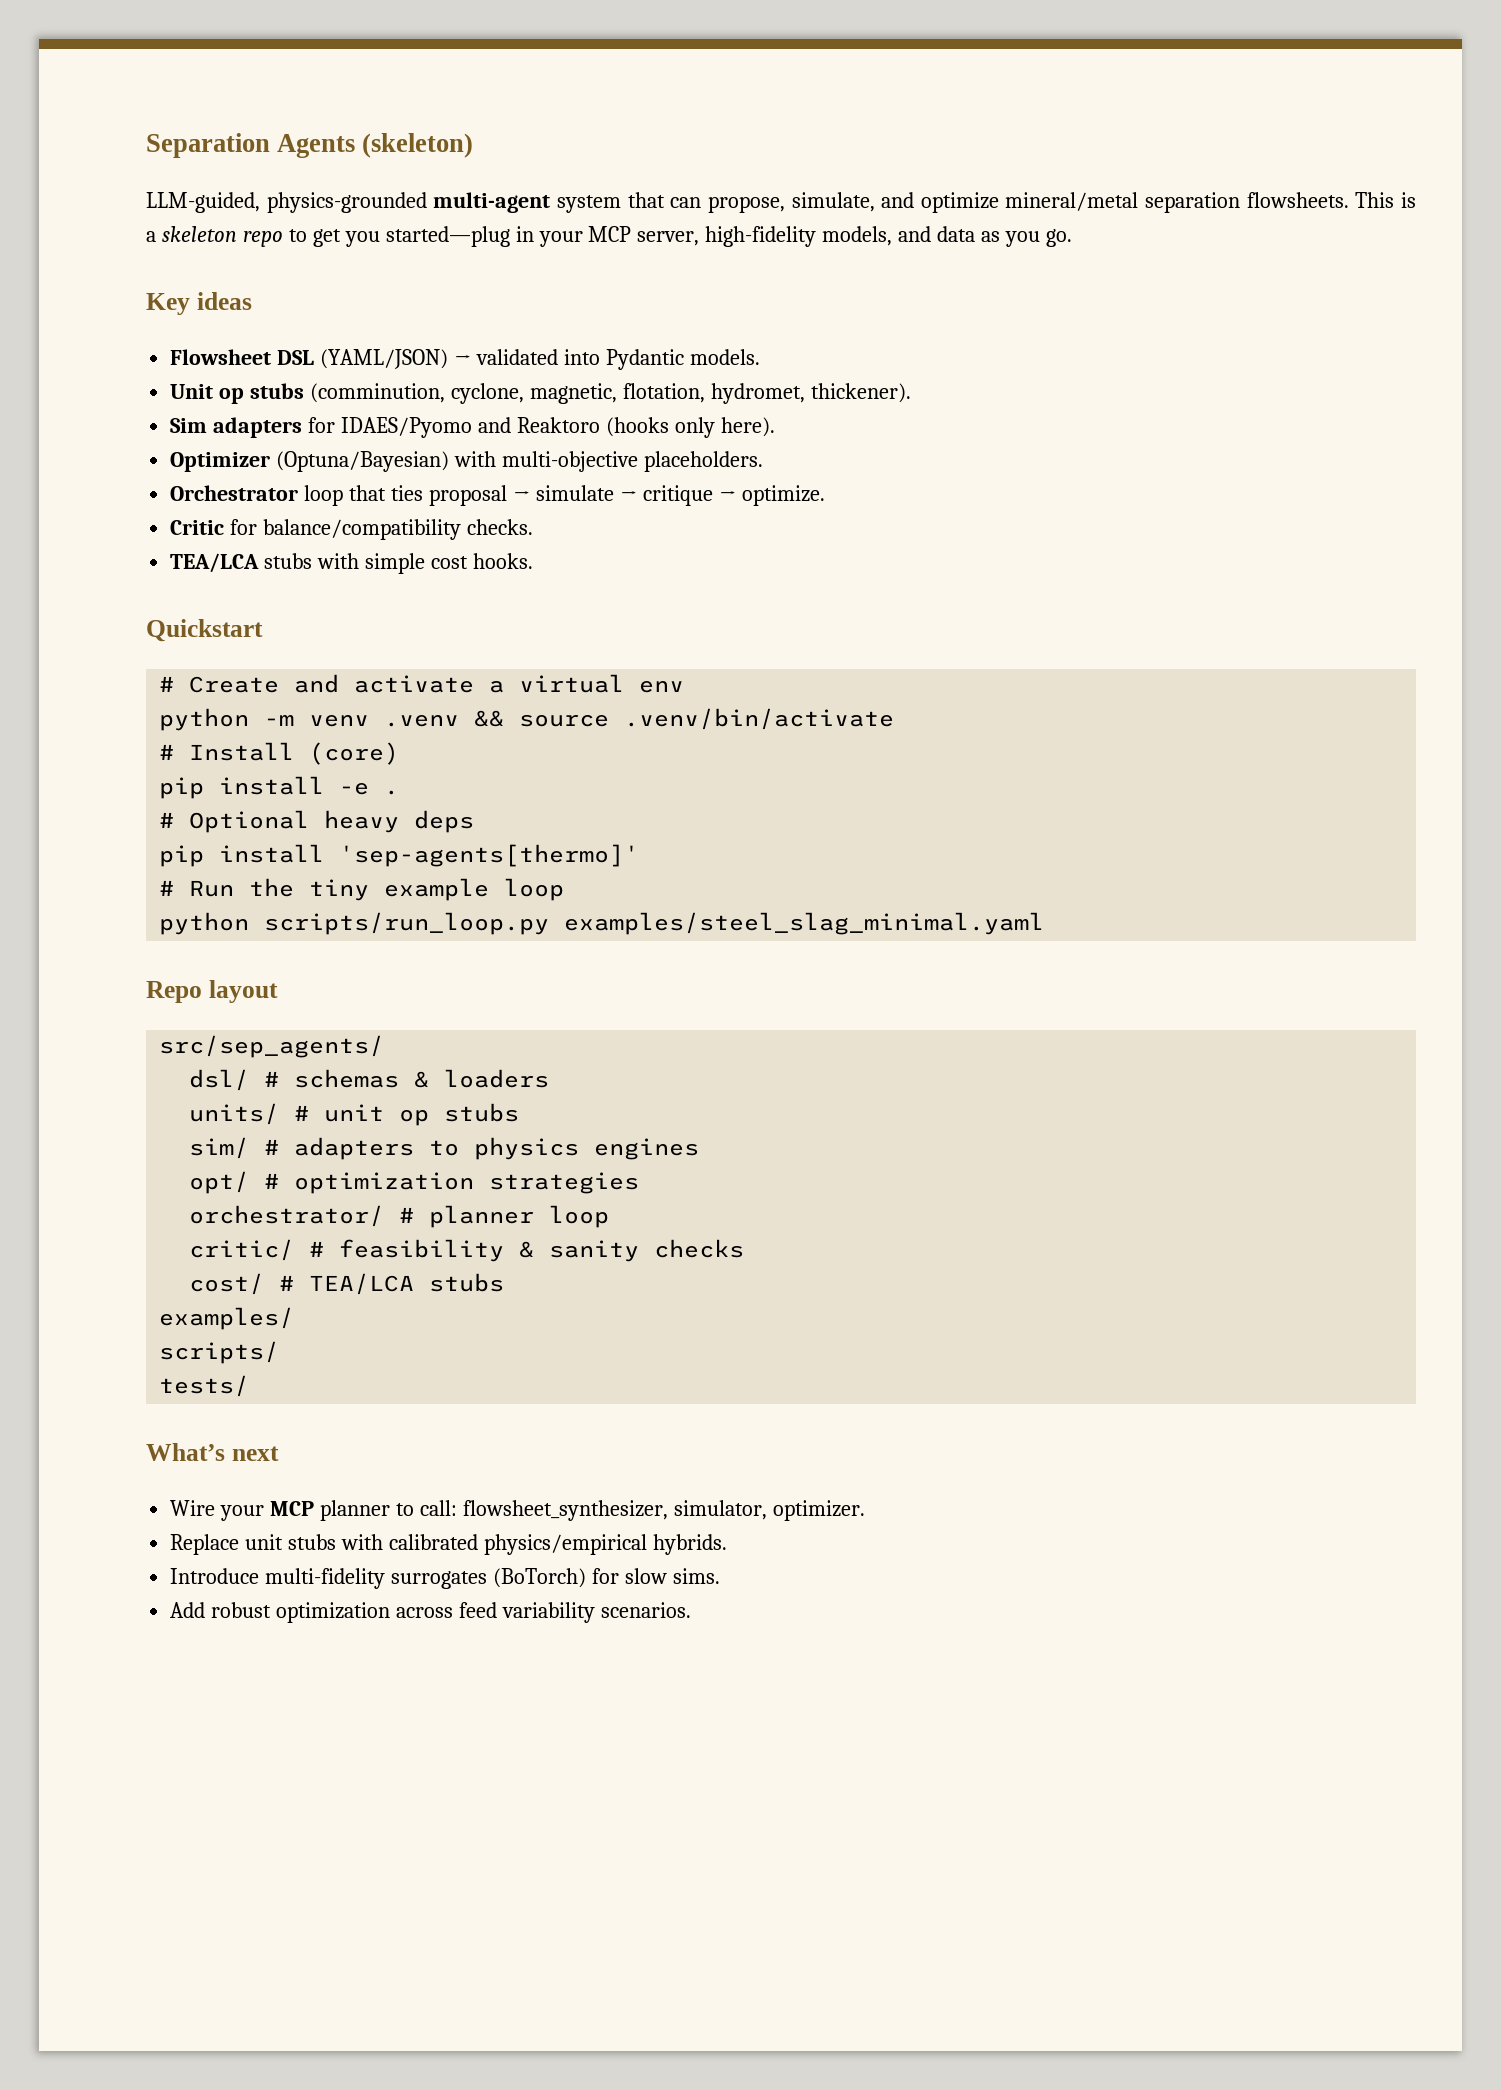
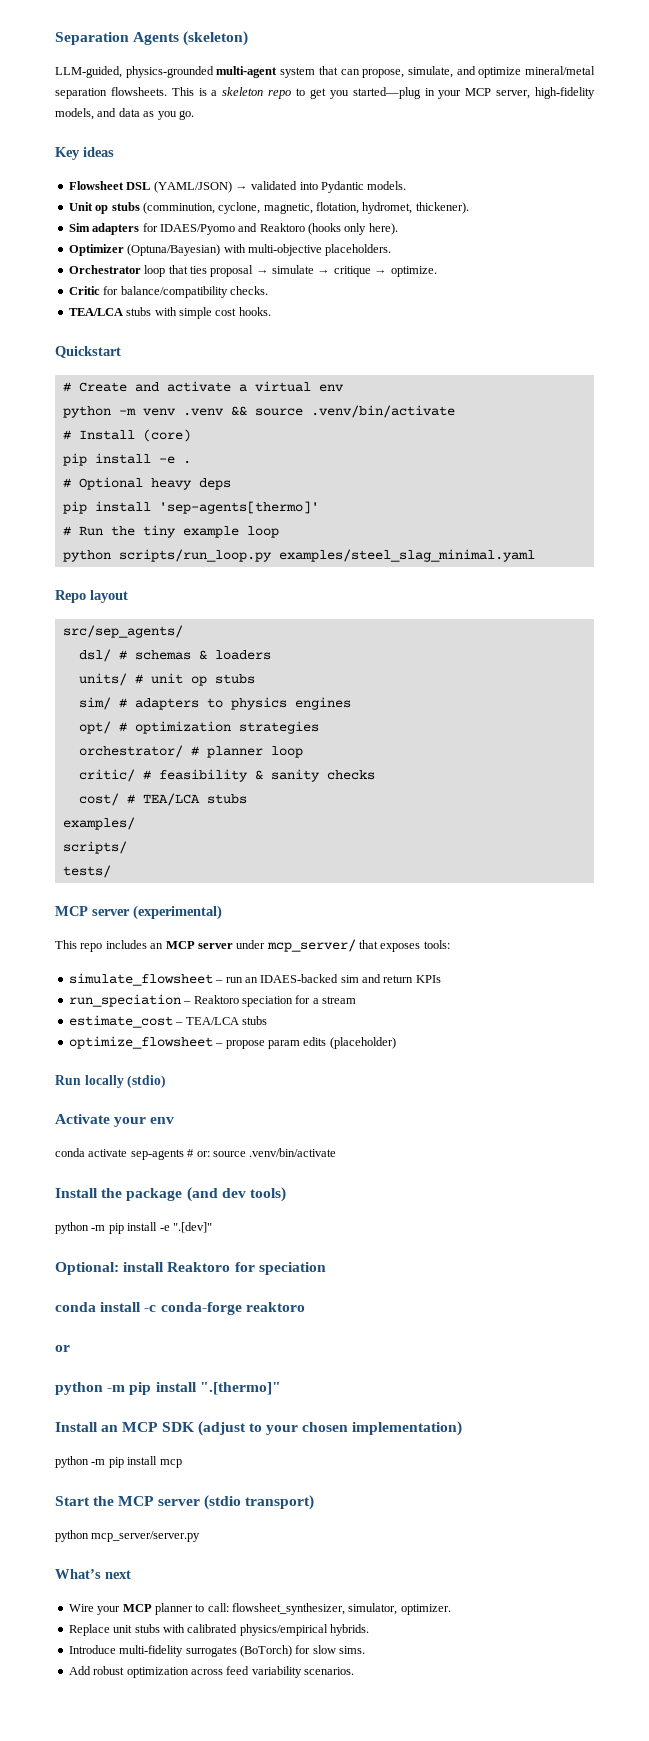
(250, 1386) none -> [55,905,222,920] [55,939,450,952] [68,973,441,986] [68,994,356,1007] [68,1015,267,1028] [68,1036,396,1049] [55,1075,167,1088] [55,1114,175,1127] [55,1148,337,1160] [55,1187,286,1202] [55,1222,212,1234] [55,1262,326,1275] [55,1302,305,1315] [55,1345,70,1352] [55,1382,281,1395] [55,1421,463,1436] [55,1456,182,1468] [55,1495,314,1510] [55,1530,201,1542] // MCP server (experimental) // This repo includes an MCP server under mcp_server/ that exposes tools: // simulate_flowsheet – run an IDAES-backed sim and return KPIs // run_speciation – Reaktoro speciation for a stream // estimate_cost – TEA/LCA stubs // optimize_flowsheet – propose param edits (placeholder) // Run locally (stdio) // Activate your env // conda activate sep-agents # or: source .venv/bin/activate // Install the package (and dev tools) // python -m pip install -e ".[dev]" // Optional: install Reaktoro for speciation // conda install -c conda-forge reaktoro // or // python -m pip install ".[thermo]" // Install an MCP SDK (adjust to your chosen implementation) // python -m pip install mcp // Start the MCP server (stdio transport) // python mcp_server/server.py

